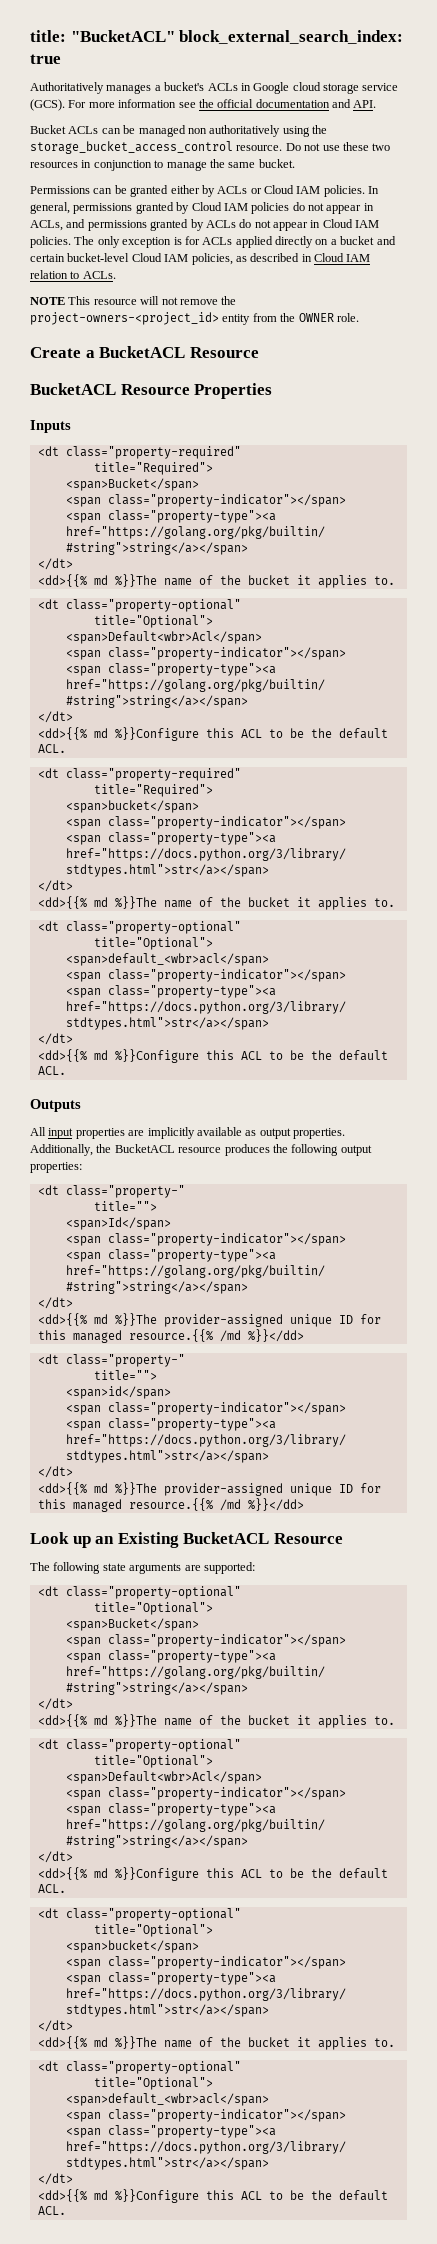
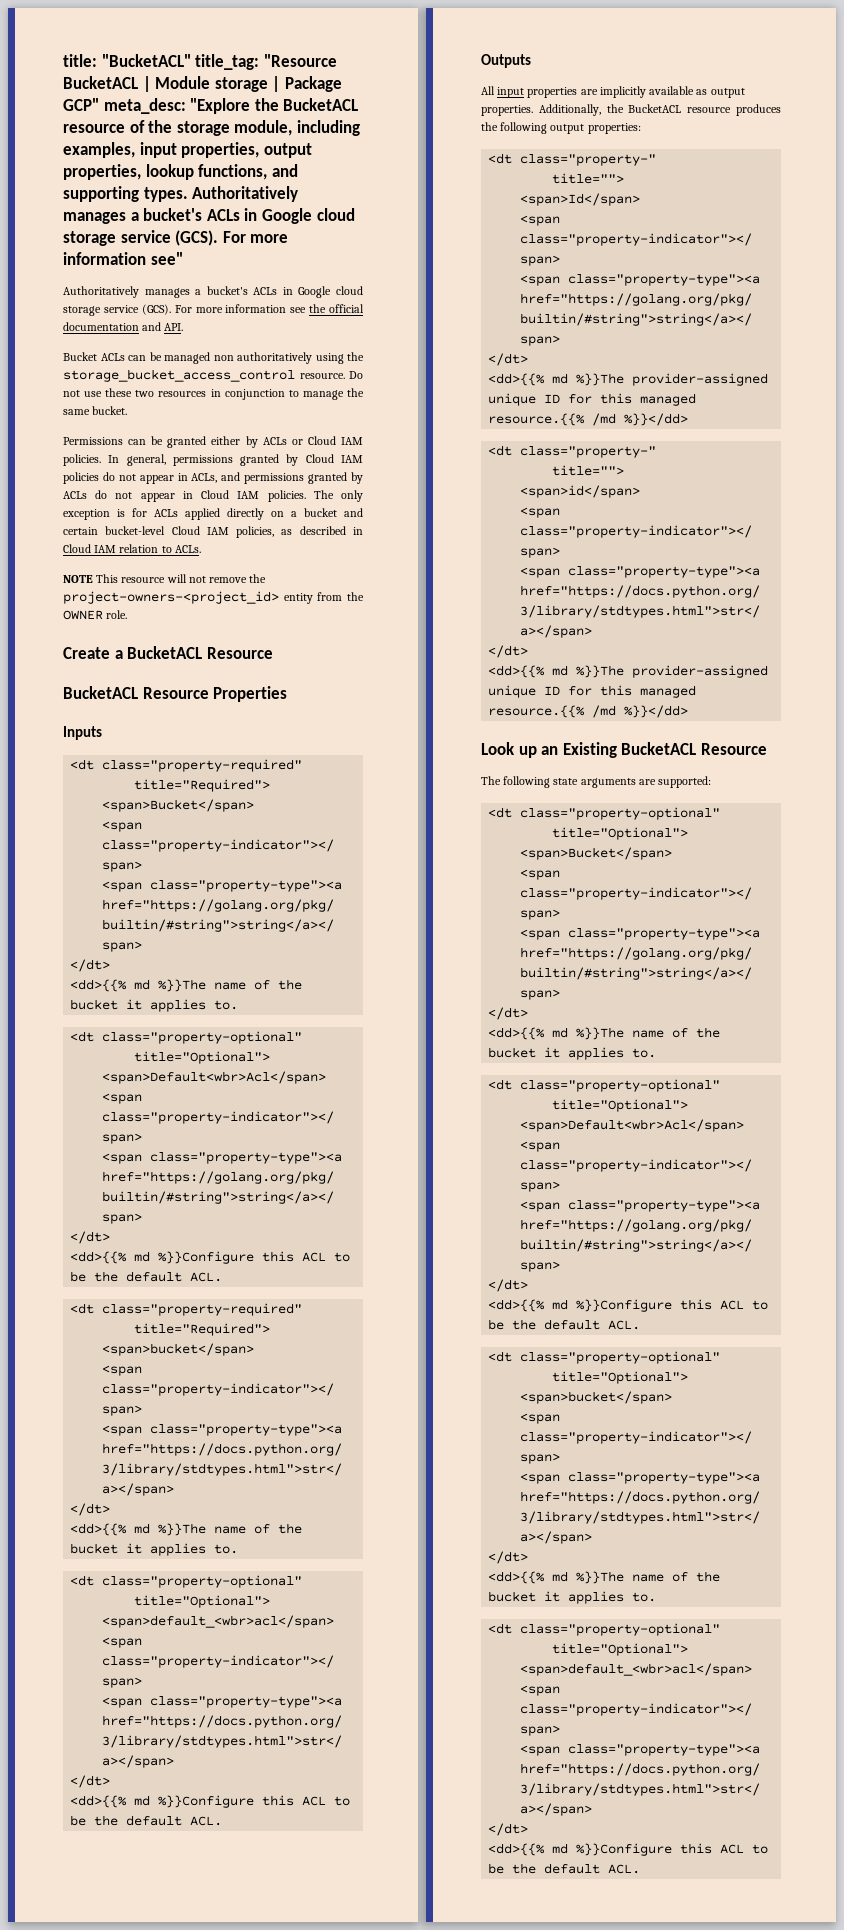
[179,30,404,44] [30,54,61,64] block_external_search_index: true -> [195,54,337,70] [63,76,342,92] [63,98,359,114] [63,120,360,136] [63,142,312,158] [63,164,298,180] [63,186,299,202] [63,208,355,224] [63,230,289,246] [63,252,183,265] title_tag: "Resource BucketACL | Module storage | Package GCP" meta_desc: "Explore the BucketACL resource of the storage module, including examples, input properties, output properties, lookup functions, and supporting types. Authoritatively manages a bucket's ACLs in Google cloud storage service (GCS). For more information see"

